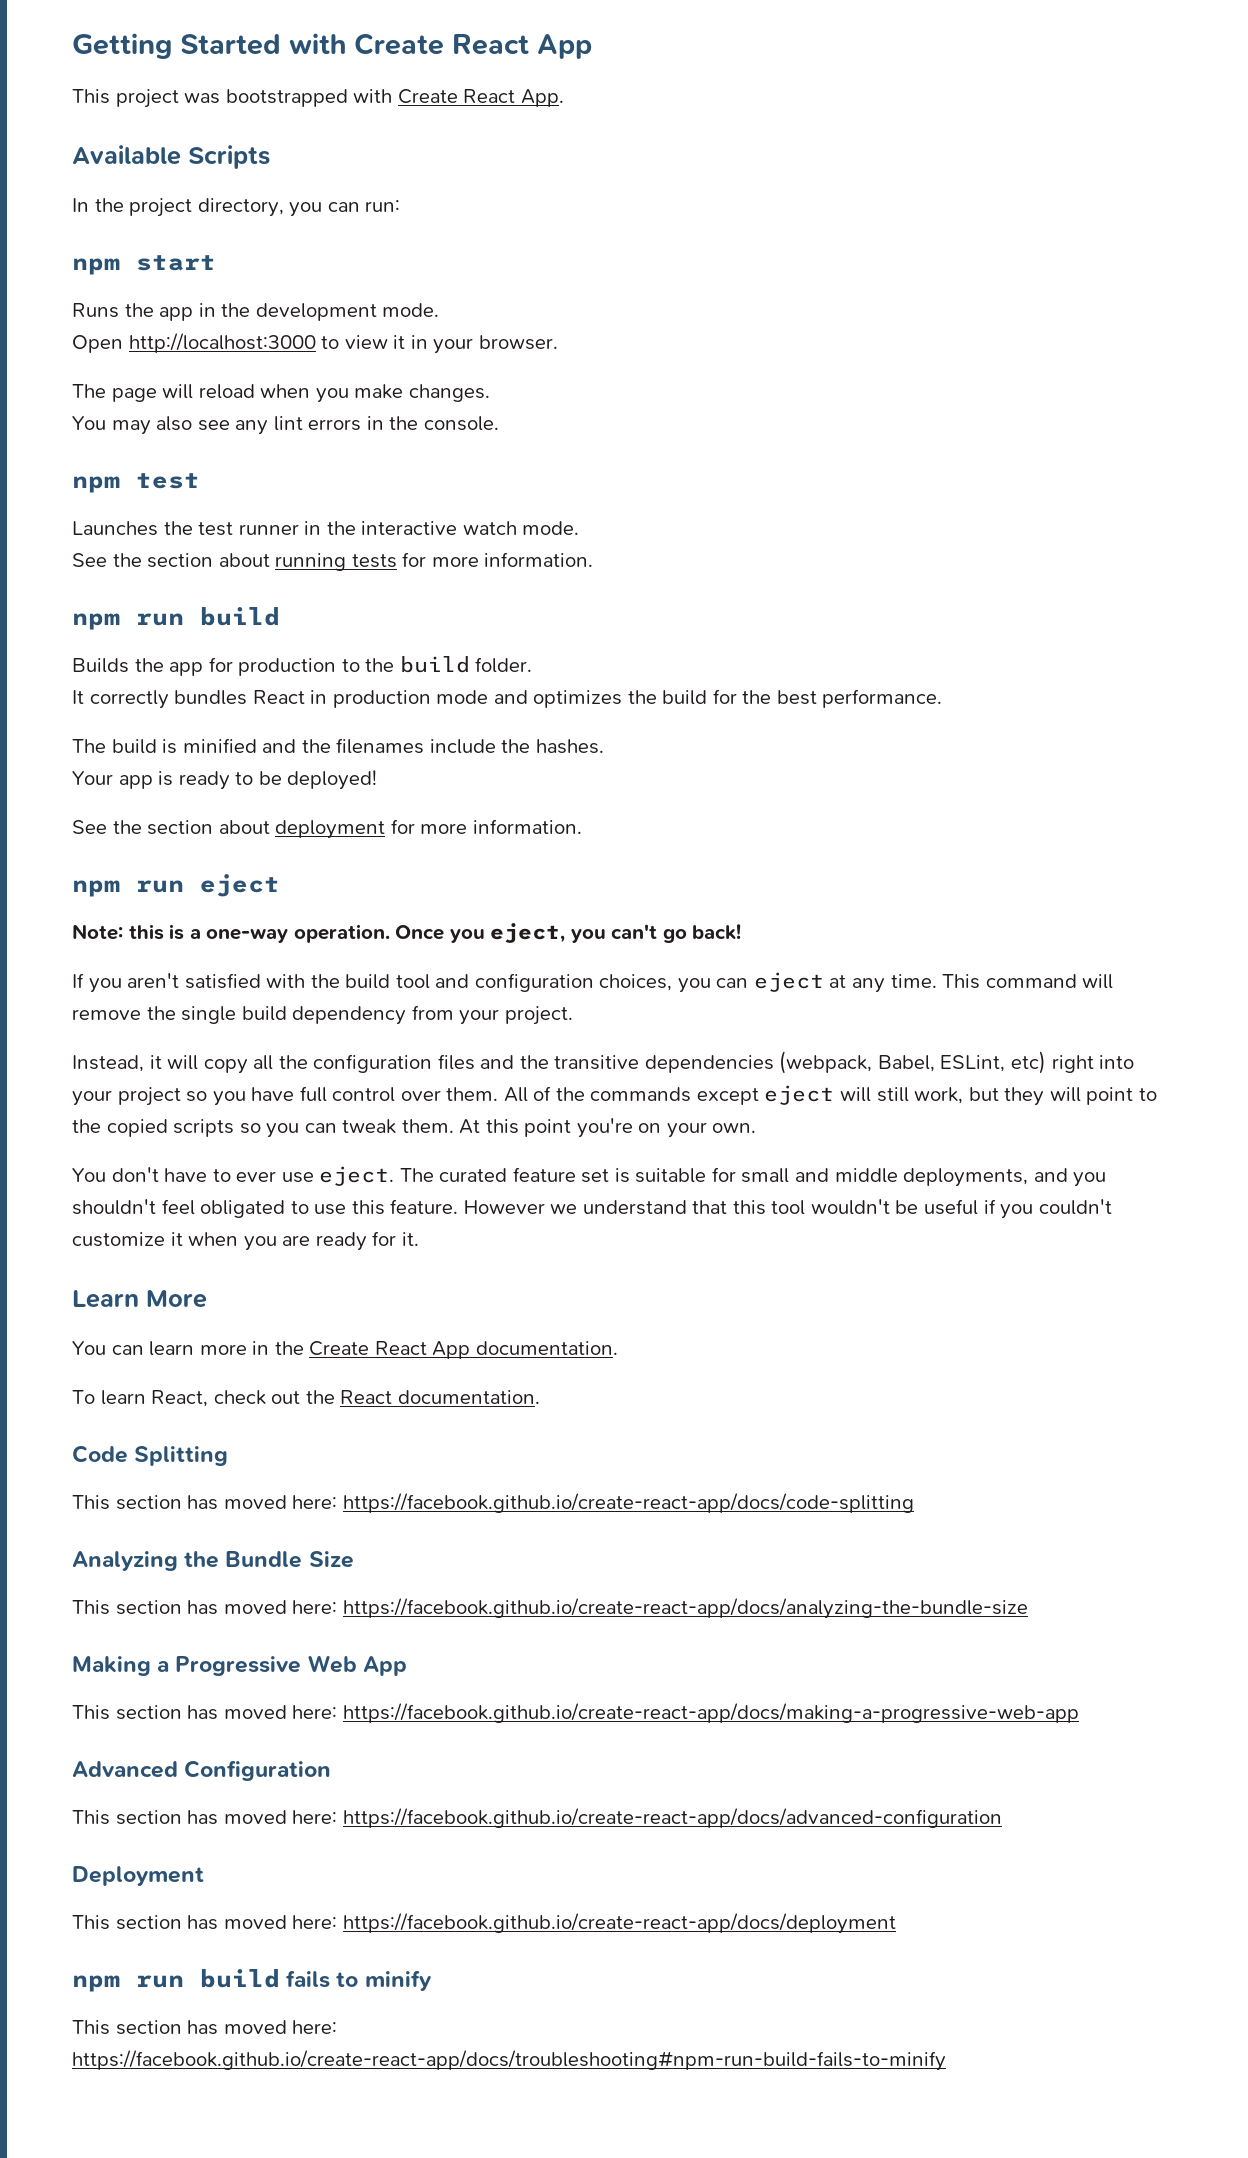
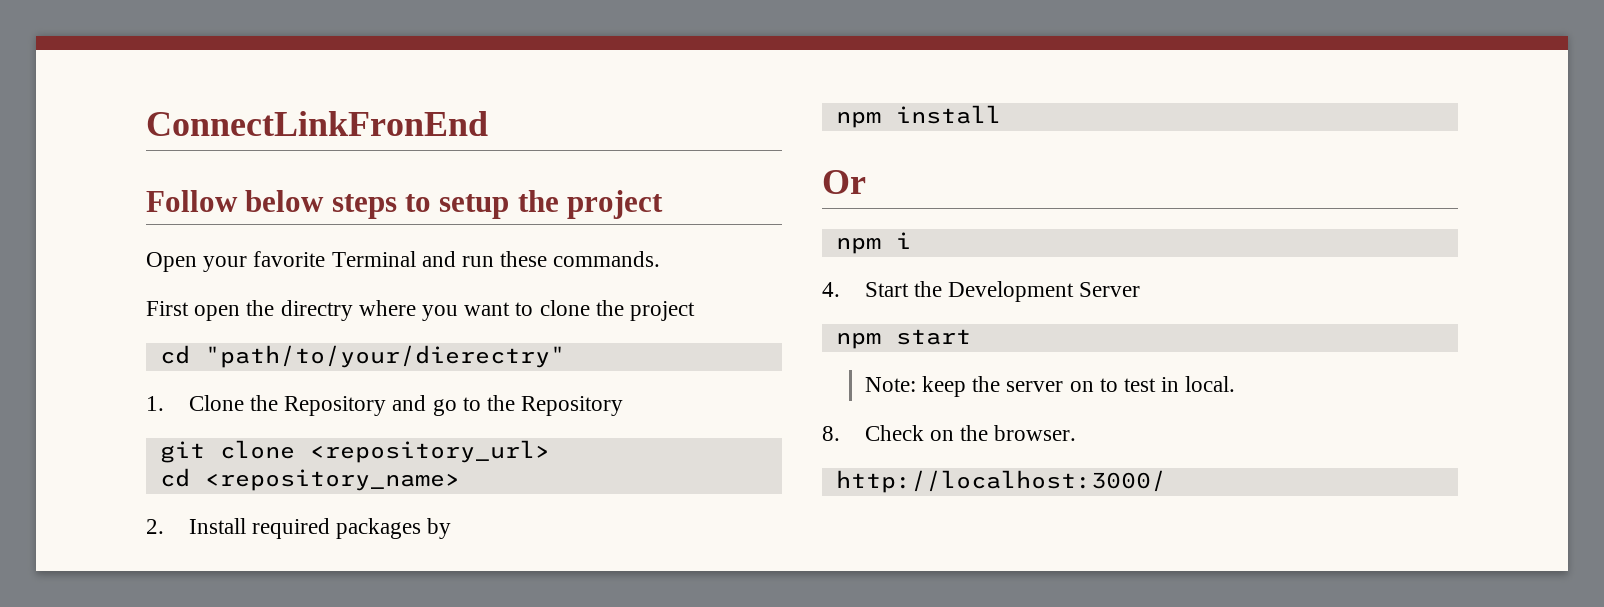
[72,33,592,59] [72,89,564,108] [72,145,270,169] [72,198,401,217] [72,255,216,275] [72,303,440,321] [72,333,558,354] [72,384,490,403] [72,416,499,435] [72,473,200,493] [72,521,580,536] [72,552,594,571] [72,607,280,630] [72,656,533,676] [72,689,943,709] [72,738,604,754] [72,770,378,790] [72,819,582,839] [72,874,280,897] [72,923,742,943] [72,972,1114,993] [72,1005,573,1025] [72,1051,1135,1074] [72,1085,1157,1106] [72,1118,757,1138] [72,1166,1107,1187] [72,1199,1112,1219] [72,1231,419,1251] [72,1290,207,1308] [72,1341,618,1359] [72,1390,540,1407] [72,1445,229,1466] [72,1493,914,1513] [72,1551,354,1571] [72,1598,1028,1619] [72,1655,407,1676] [72,1703,1079,1723] [72,1760,332,1781] [72,1808,1002,1828] [72,1866,204,1886] [72,1913,896,1934] [72,1969,432,1992] [72,2020,338,2035] [72,2050,946,2071] Getting Started with Create React App // This project was bootstrapped with Create React App. // Available Scripts // In the project directory, you can run: // npm start // Runs the app in the development mode. // Open http://localhost:3000 to view it in your browser. // The page will reload when you make changes. // You may also see any lint errors in the console. // npm test // Launches the test runner in the interactive watch mode. // See the section about running tests for more information. // npm run build // Builds the app for production to the build folder. // It correctly bundles React in production mode and optimizes the build for the best performance. // The build is minified and the filenames include the hashes. // Your app is ready to be deployed! // See the section about deployment for more information. // npm run eject // Note: this is a one-way operation. Once you eject, you can't go back! // If you aren't satisfied with the build tool and configuration choices, you can eject at any time. This command will remove the single build dependency from your project. // Instead, it will copy all the configuration files and the transitive dependencies (webpack, Babel, ESLint, etc) right into your project so you have full control over them. All of the commands except eject will still work, but they will point to the copied scripts so you can tweak them. At this point you're on your own. // You don't have to ever use eject. The curated feature set is suitable for small and middle deployments, and you shouldn't feel obligated to use this feature. However we understand that this tool wouldn't be useful if you couldn't customize it when you are ready for it. // Learn More // You can learn more in the Create React App documentation. // To learn React, check out the React documentation. // Code Splitting // This section has moved here: https://facebook.github.io/create-react-app/docs/code-splitting // Analyzing the Bundle Size // This section has moved here: https://facebook.github.io/create-react-app/docs/analyzing-the-bundle-size // Making a Progressive Web App // This section has moved here: https://facebook.github.io/create-react-app/docs/making-a-progressive-web-app // Advanced Configuration // This section has moved here: https://facebook.github.io/create-react-app/docs/advanced-configuration // Deployment // This section has moved here: https://facebook.github.io/create-react-app/docs/deployment // npm run build fails to minify // This section has moved here: https://facebook.github.io/create-react-app/docs/troubleshooting#npm-run-build-fails-to-minify -> [146,111,488,136] [146,190,664,219] [146,251,661,272] [146,300,696,321] [159,345,565,368] [146,395,624,416] [159,440,550,463] [159,468,460,491] [146,518,452,539] [835,105,1001,128] [822,170,866,194] [835,232,911,254] [822,281,1141,302] [835,329,971,349] [864,376,1236,397] [822,425,1077,441] [835,470,1166,493] ConnectLinkFronEnd // Follow below steps to setup the project // Open your favorite Terminal and run these commands. // First open the directry where you want to clone the project // cd "path/to/your/dierectry" // 1. Clone the Repository and go to the Repository // git clone <repository_url> // cd <repository_name> // 2. Install required packages by // npm install // Or // npm i // 4. Start the Development Server // npm start // Note: keep the server on to test in local. // 8. Check on the browser. // http://localhost:3000/

